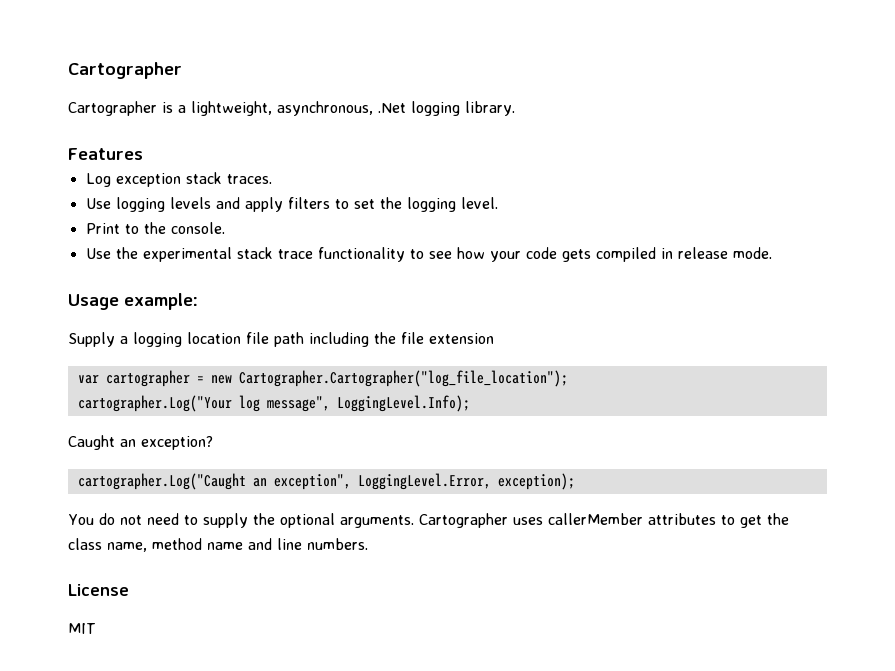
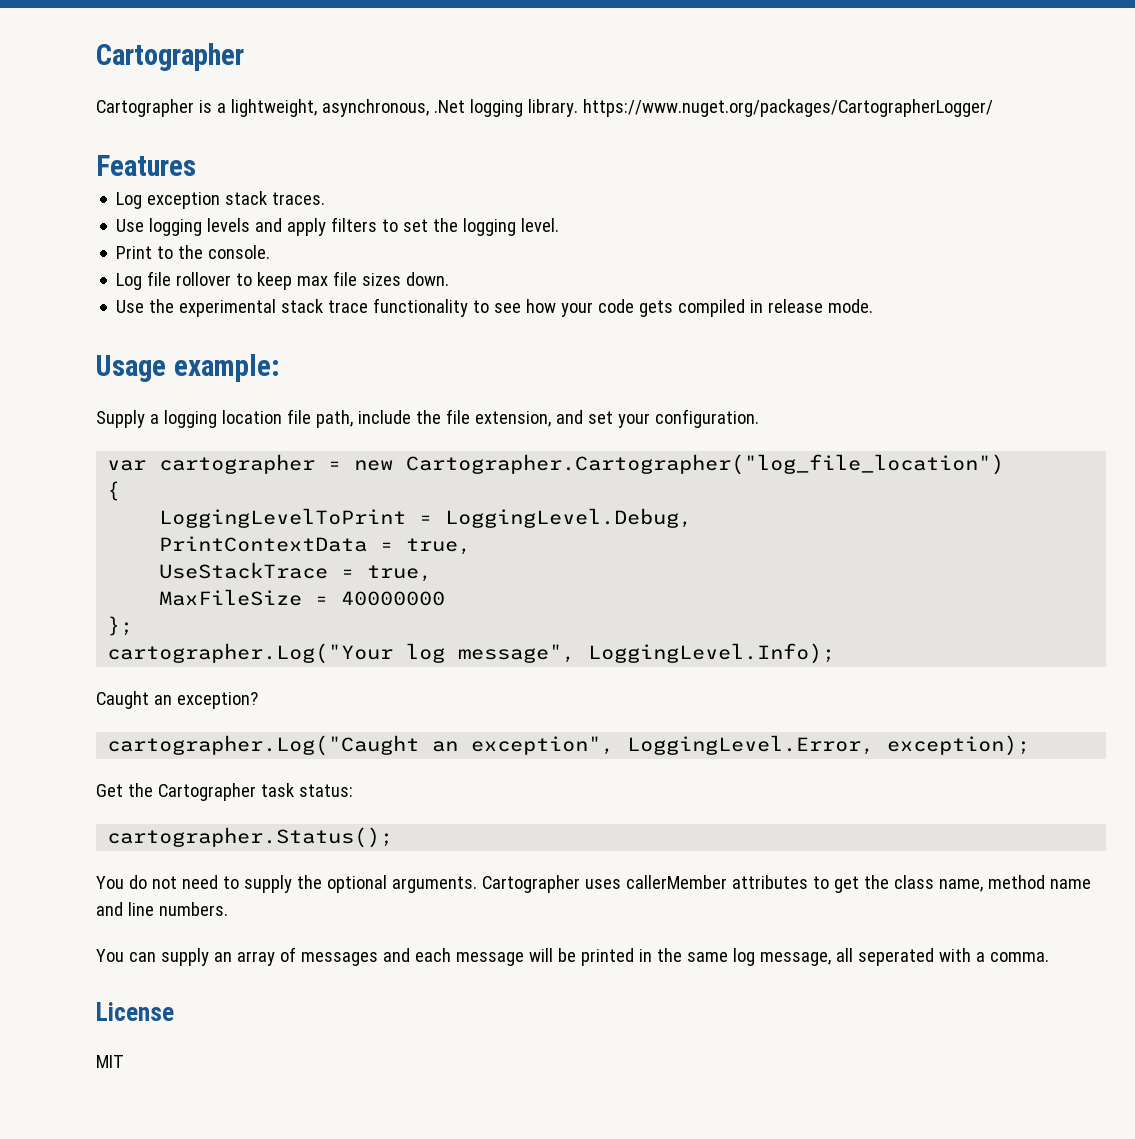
(515, 108) none -> [582,99,993,117] https://www.nuget.org/packages/CartographerLogger/
(225, 228) none -> [116,271,450,290] // Log file rollover to keep max file sizes down.
[274,332,494,347] [77,370,568,387] path including the file extension // var cartographer = new Cartographer.Cartographer("log_file_location"); -> [315,409,759,428] [107,454,1005,475] [107,481,121,501] [159,508,693,528] [159,536,472,555] [159,562,433,582] [159,589,446,606] [107,616,134,636] path, include the file extension, and set your configuration. // var cartographer = new Cartographer.Cartographer("log_file_location") // { // LoggingLevelToPrint = LoggingLevel.Debug, // PrintContextData = true, // UseStackTrace = true, // MaxFileSize = 40000000 // };
(575, 481) none -> [96,783,353,801] [107,827,394,848] // Get the Cartographer task status: // cartographer.Status();
(368, 544) none -> [96,947,1049,966] // You can supply an array of messages and each message will be printed in the same log message, all seperated with a comma.

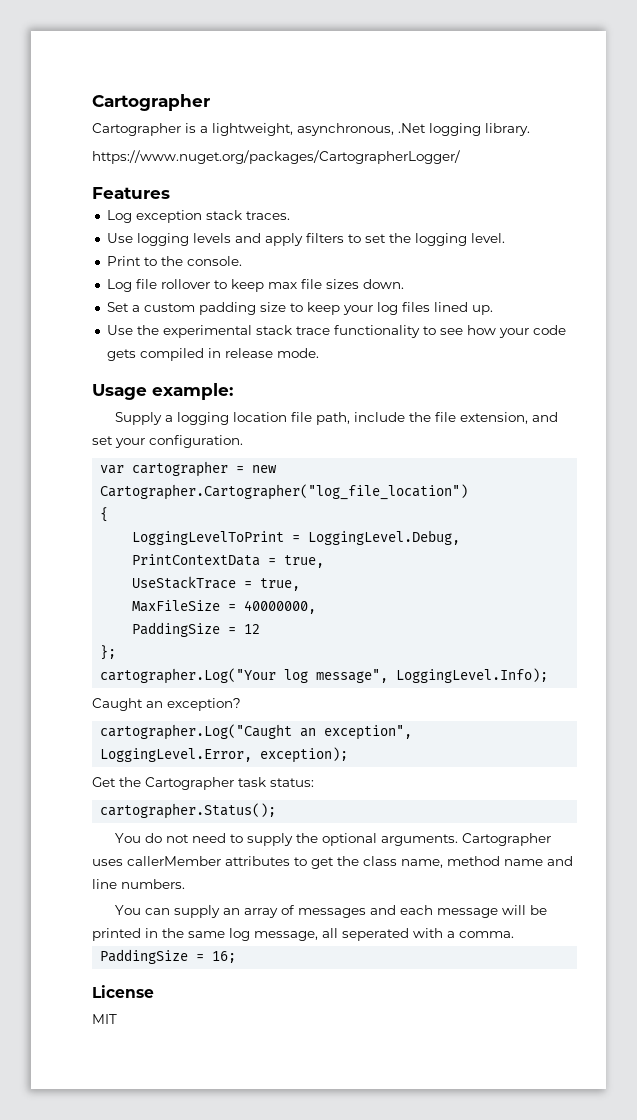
(578, 108) none -> (530, 129) //
(450, 279) none -> [106,302,493,315] // Set a custom padding size to keep your log files lined up.
[341,591,446,606] 40000000 -> [244,600,317,614] [132,622,261,637] 40000000, // PaddingSize = 12
(1049, 957) none -> [100,949,237,964] // PaddingSize = 16;

